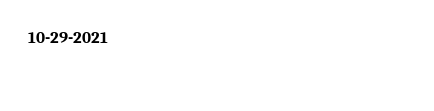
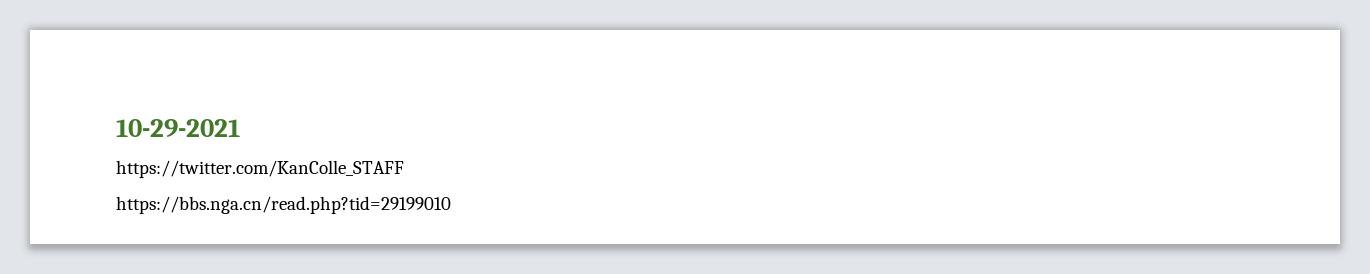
(108, 37) none -> [116,160,404,178] [116,196,451,214] // https://twitter.com/KanColle_STAFF // https://bbs.nga.cn/read.php?tid=29199010

